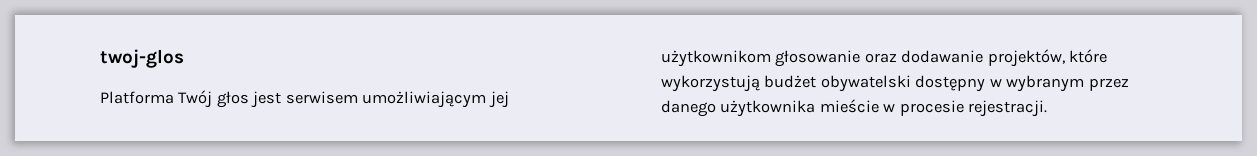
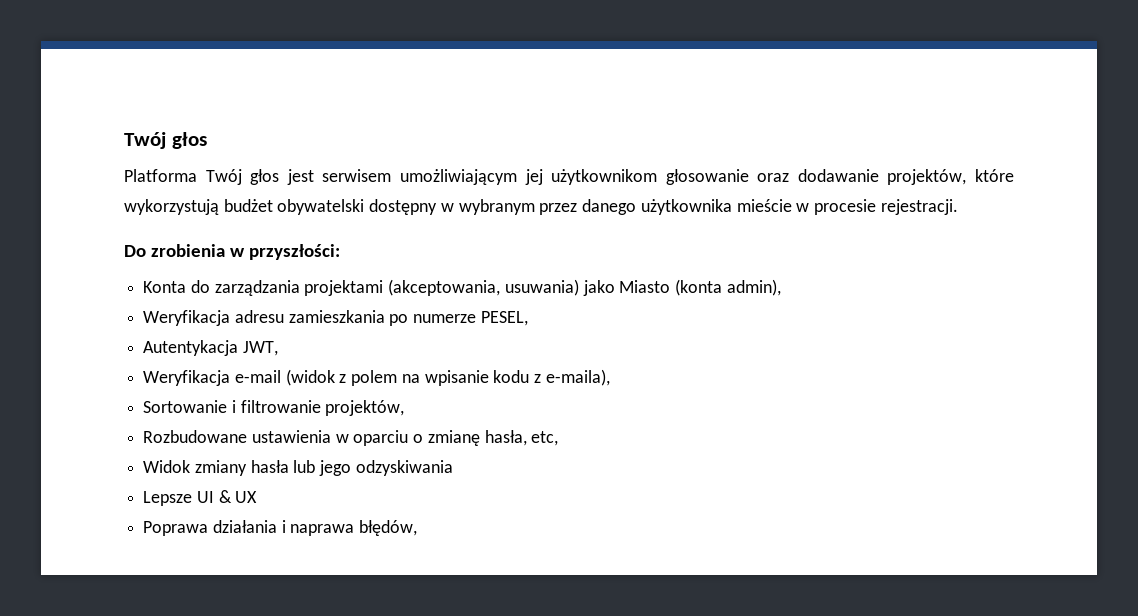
[100,49,184,68] twoj-glos -> [124,132,207,149] Twój głos
(1048, 108) none -> [124,244,340,260] [143,279,781,296] [143,310,528,326] [143,340,278,356] [143,369,610,386] [143,400,405,416] [143,430,559,446] [143,460,453,476] [143,490,258,506] [143,520,418,536] // Do zrobienia w przyszłości: // Konta do zarządzania projektami (akceptowania, usuwania) jako Miasto (konta admin), // Weryfikacja adresu zamieszkania po numerze PESEL, // Autentykacja JWT, // Weryfikacja e-mail (widok z polem na wpisanie kodu z e-maila), // Sortowanie i filtrowanie projektów, // Rozbudowane ustawienia w oparciu o zmianę hasła, etc, // Widok zmiany hasła lub jego odzyskiwania // Lepsze UI & UX // Poprawa działania i naprawa błędów,

